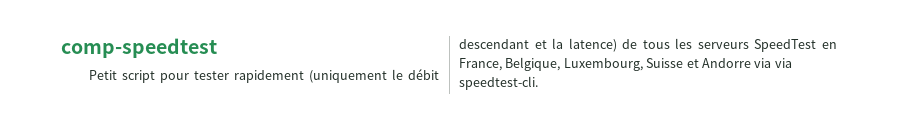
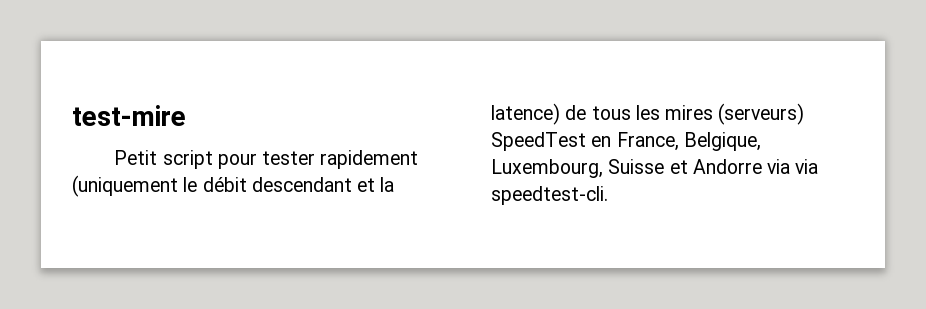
[61,38,217,58] comp-speedtest -> [72,105,186,126] test-mire
[697,42,749,49] serveurs -> [665,103,805,125] mires (serveurs)

